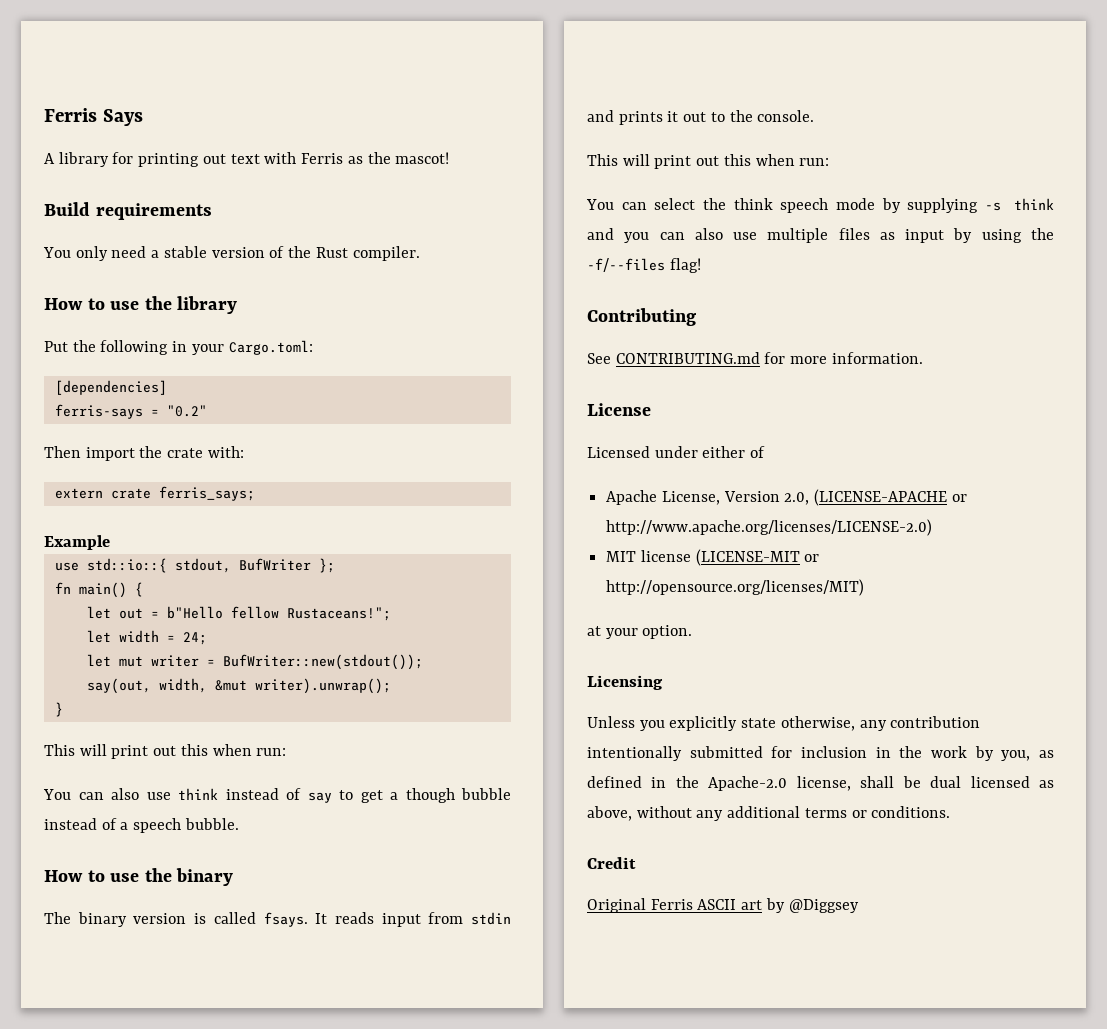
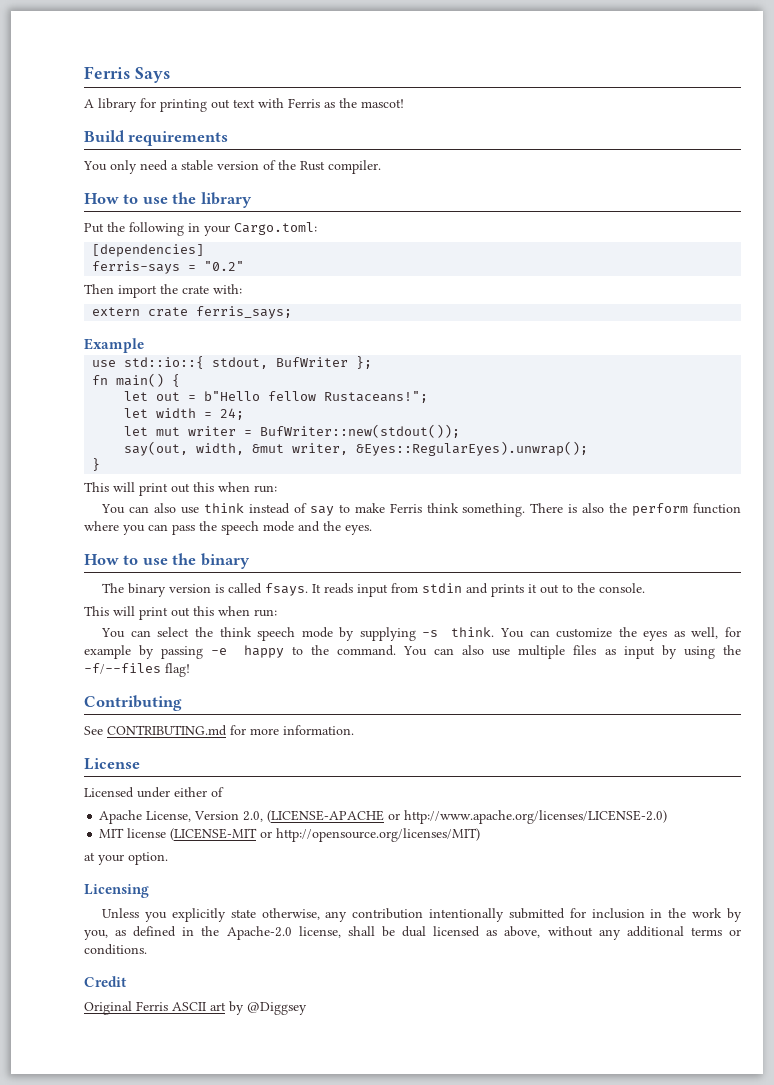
[254,678,391,694] writer).unwrap(); -> [292,441,589,456] writer, &Eyes::RegularEyes).unwrap();
[360,788,511,803] [44,818,239,833] get a though bubble instead of a speech bubble. -> [354,503,741,517] [84,521,372,535] make Ferris think something. There is also the perform function where you can pass the speech mode and the eyes.
[1014,198,1054,210] [587,228,650,243] think and you -> [451,627,741,641] [84,645,427,659] think. You can customize the eyes as well, for example by passing -e happy to the command. You

